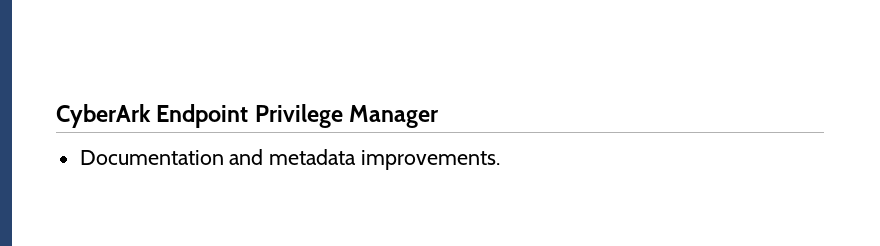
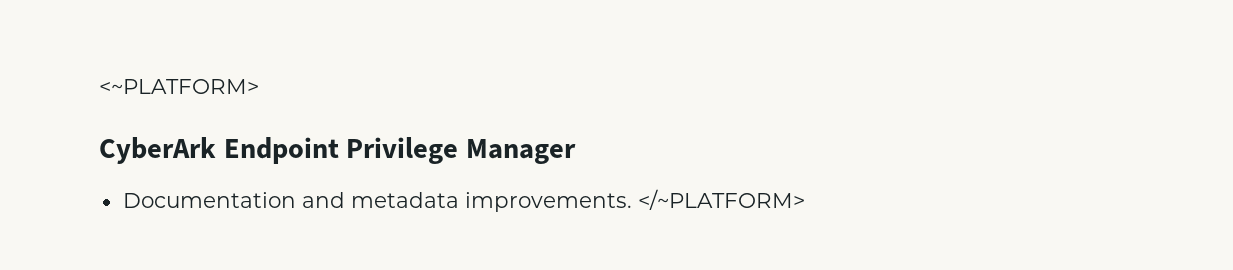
(56, 116) none -> [99,79,259,94] <~PLATFORM> //
(501, 160) none -> [637,189,805,210] </~PLATFORM>

